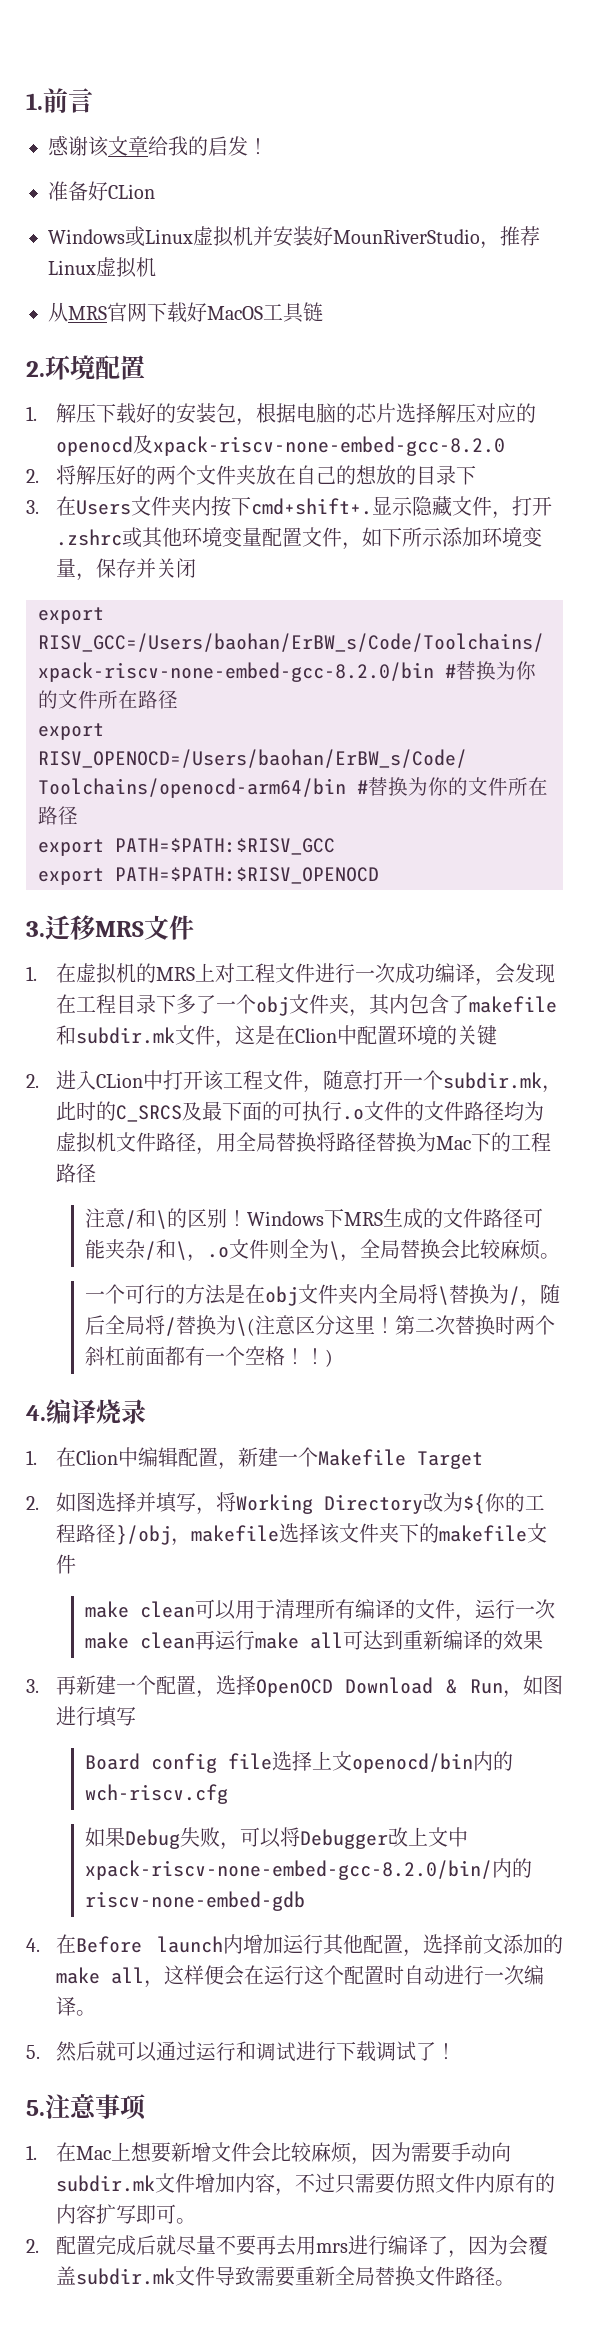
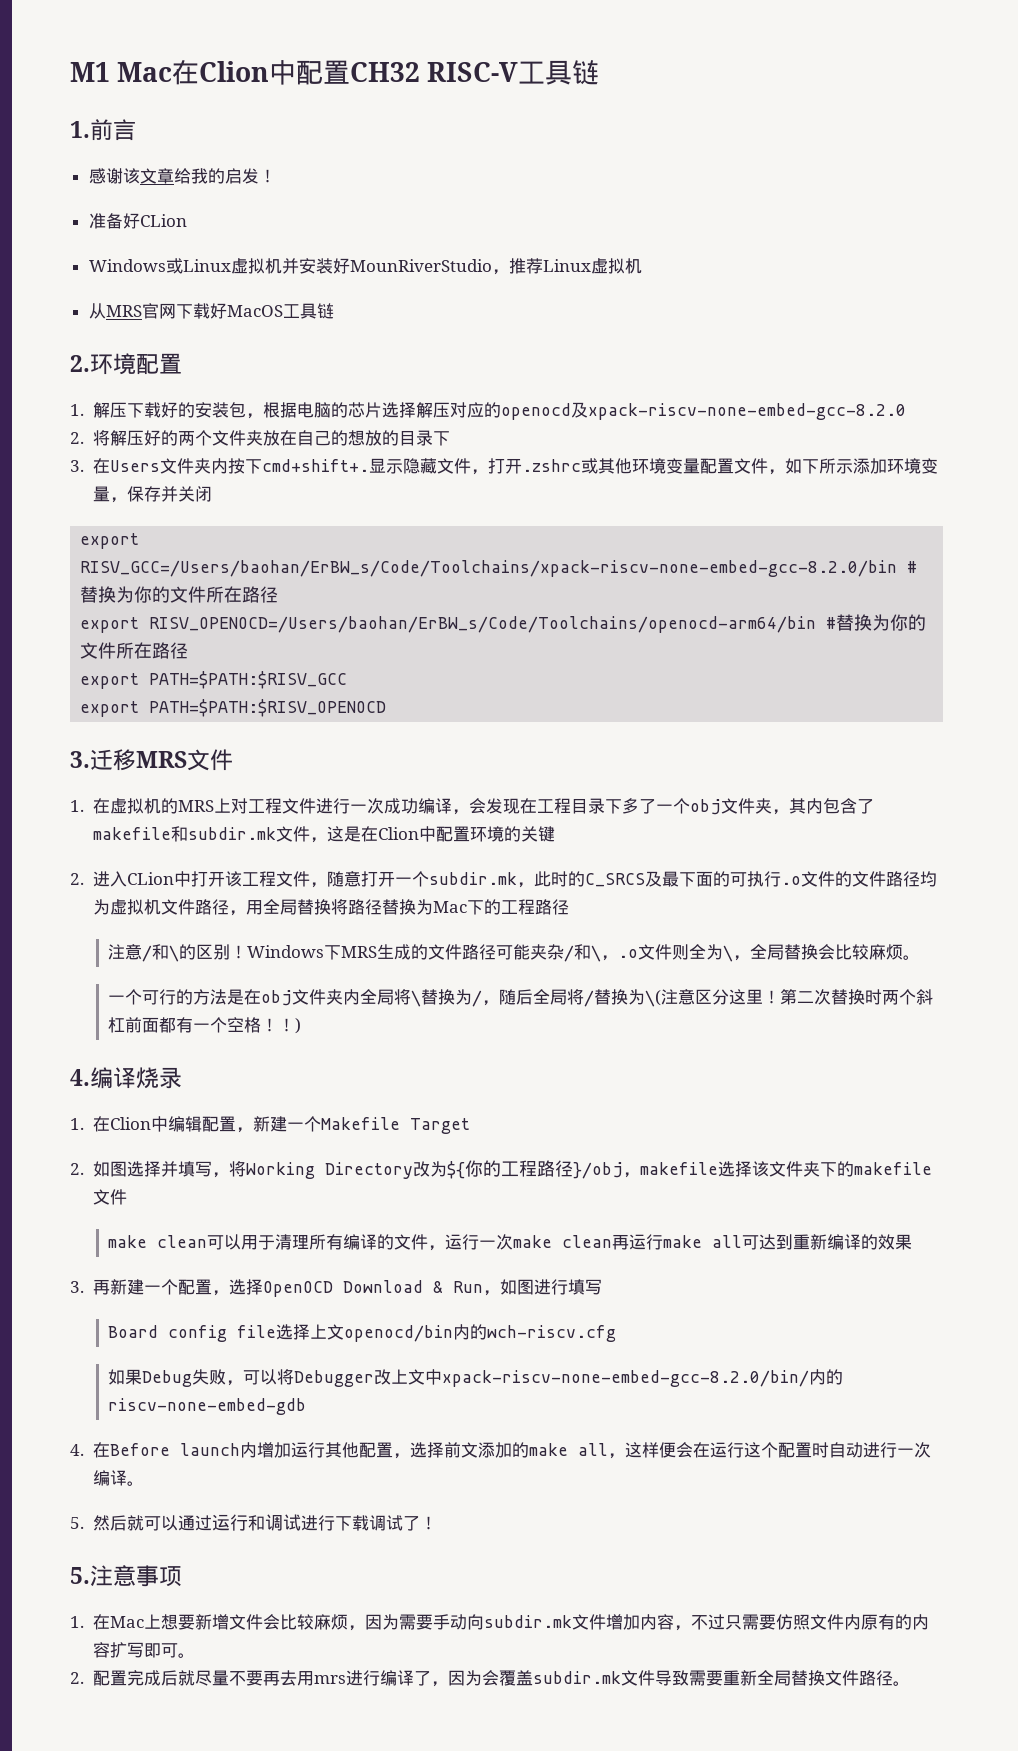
(26, 101) none -> [70,60,600,85] M1 Mac在Clion中配置CH32 RISC-V工具链 //

